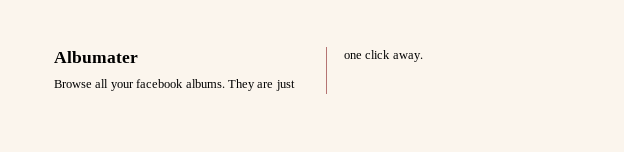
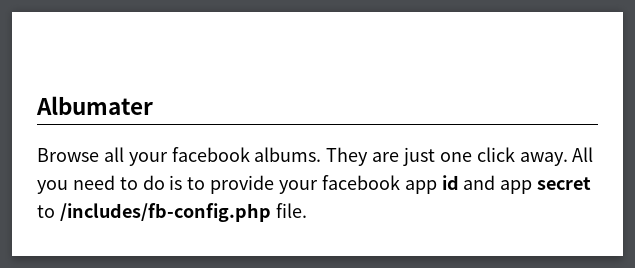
(423, 57) none -> [572,147,594,162] [37,175,592,194] [37,203,307,222] All you need to do is to provide your facebook app id and app secret to /includes/fb-config.php file.

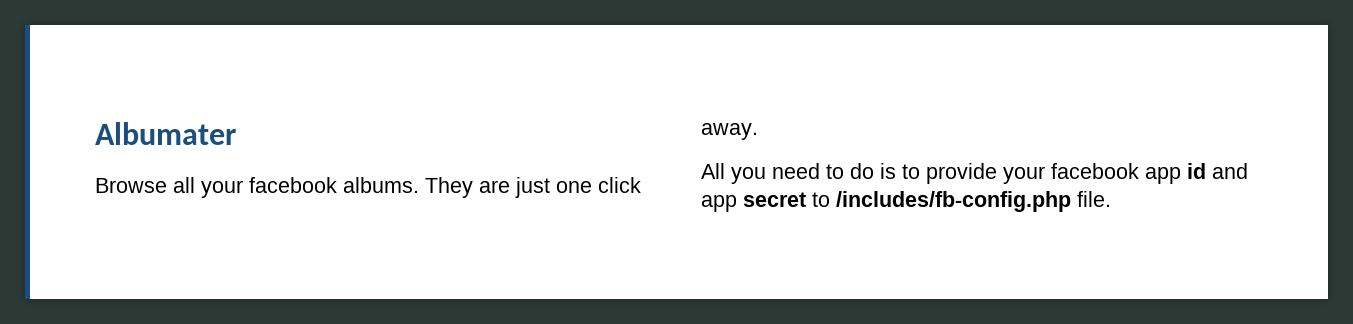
(568, 159) none -> (758, 131) //

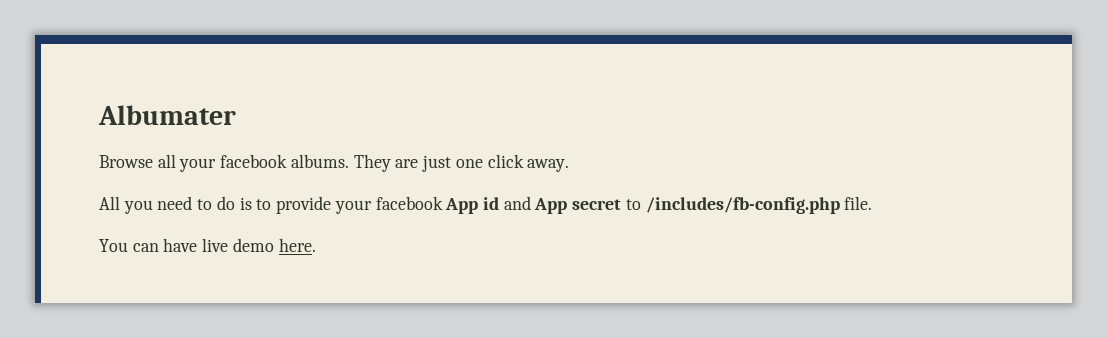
[1145,167,1181,184] app -> [445,198,479,214] App
[701,195,737,212] app -> [534,198,568,214] App
(1111, 199) none -> [99,238,316,252] // You can have live demo here.

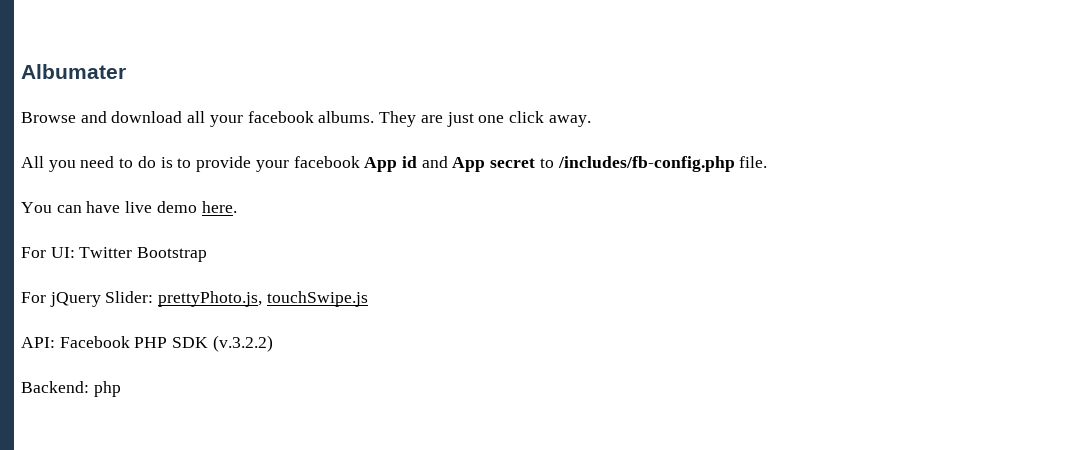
(153, 161) none -> [80,111,183,123] and download
(316, 245) none -> [21,247,208,262] [21,291,368,307] [21,335,273,352] [21,381,121,397] // For UI: Twitter Bootstrap // For jQuery Slider: prettyPhoto.js, touchSwipe.js // API: Facebook PHP SDK (v.3.2.2) // Backend: php

